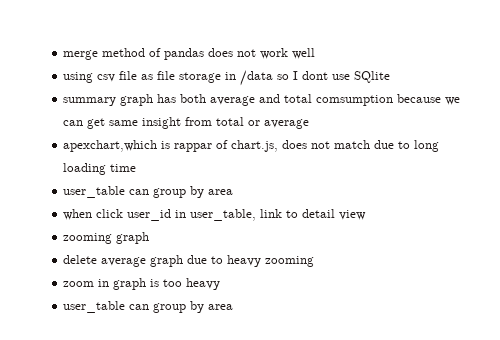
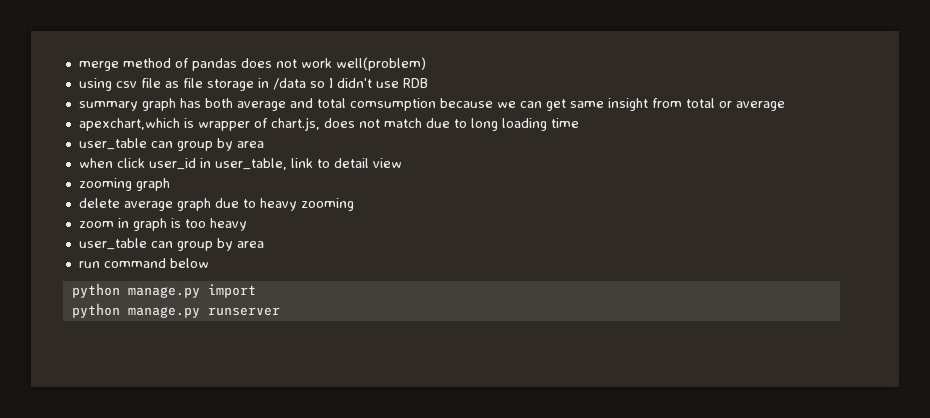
[292,48,316,59] well -> [335,57,426,71] well(problem)
[302,71,391,83] dont use SQlite -> [336,78,428,88] didn't use RDB
[174,143,213,152] rappar -> [197,121,250,131] wrapper
(234, 307) none -> [78,258,209,268] [71,283,256,298] [71,303,280,318] // run command below // python manage.py import // python manage.py runserver

